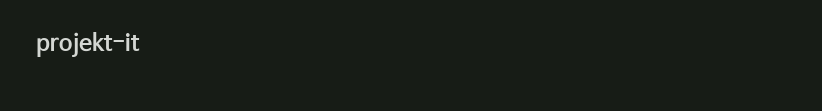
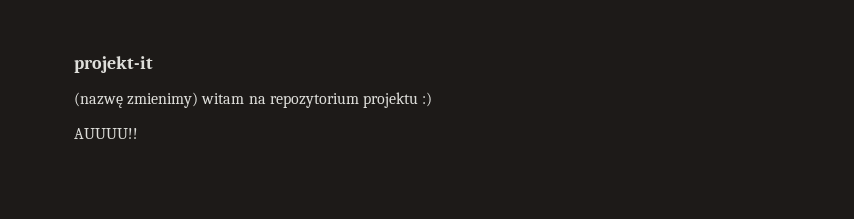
(140, 45) none -> [74,92,433,108] [74,128,138,139] // (nazwę zmienimy) witam na repozytorium projektu :) // AUUUU!!

